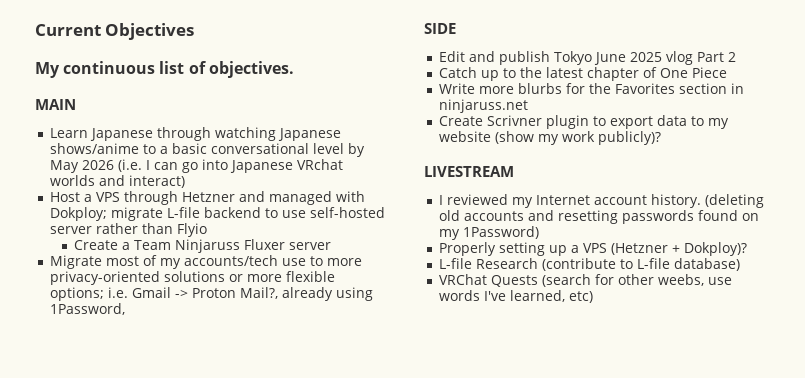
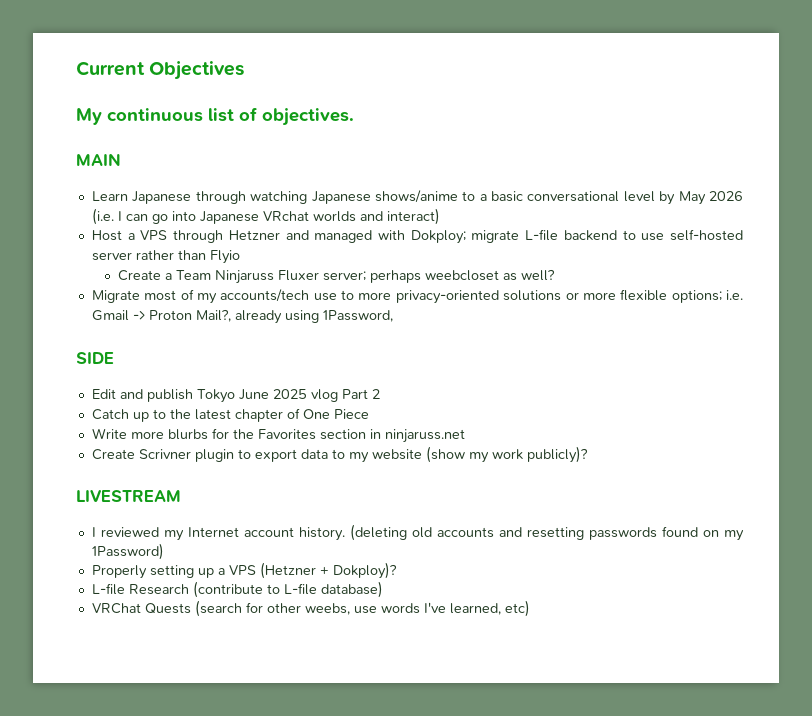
[289,242,332,250] server -> [322,269,555,283] server; perhaps weebcloset as well?

